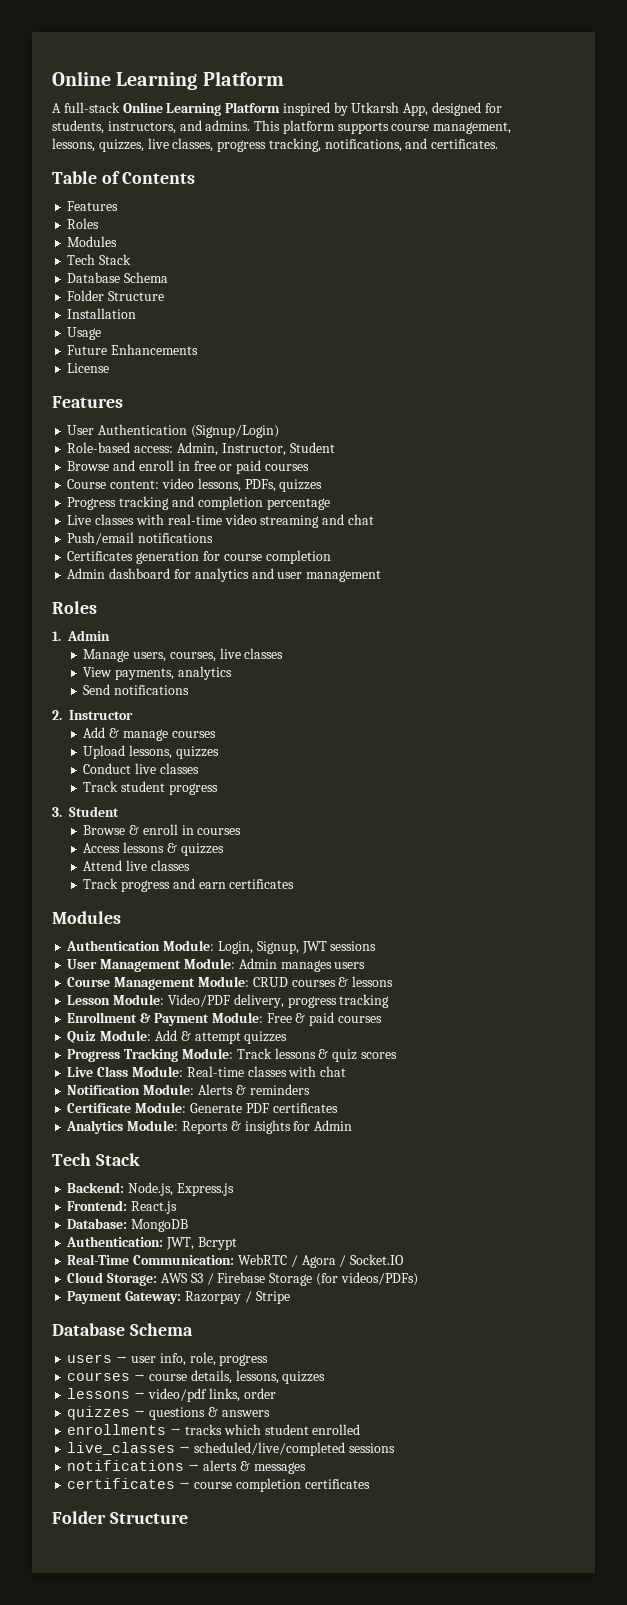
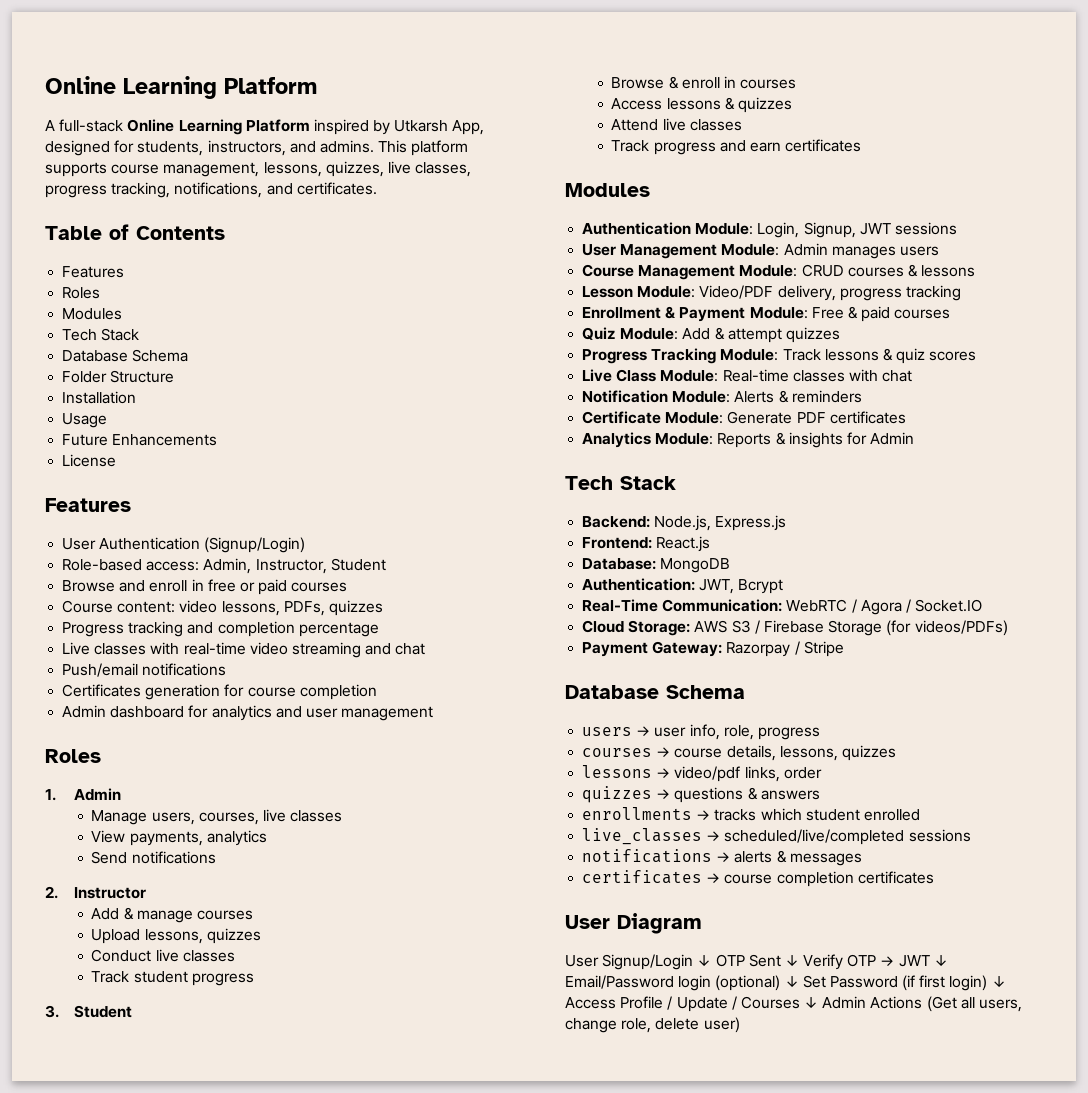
[52,1511,188,1524] Folder Structure -> [565,913,702,934] [565,954,948,970] [565,975,1006,991] [565,996,1023,1012] [565,1017,740,1033] User Diagram // User Signup/Login ↓ OTP Sent ↓ Verify OTP → JWT ↓ Email/Password login (optional) ↓ Set Password (if first login) ↓ Access Profile / Update / Courses ↓ Admin Actions (Get all users, change role, delete user)

